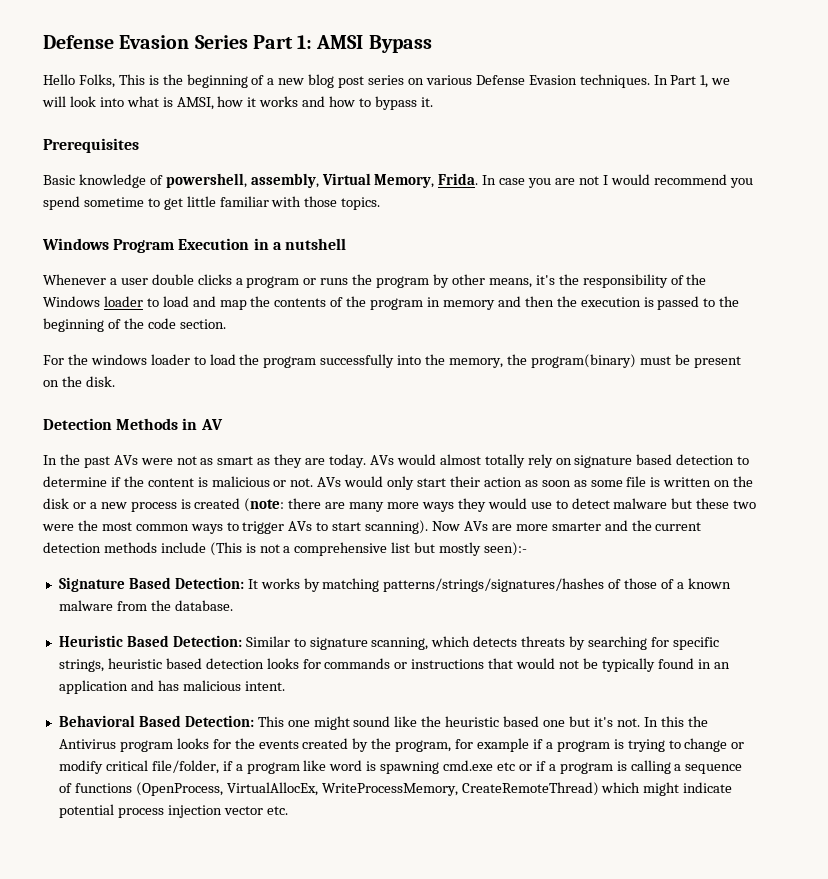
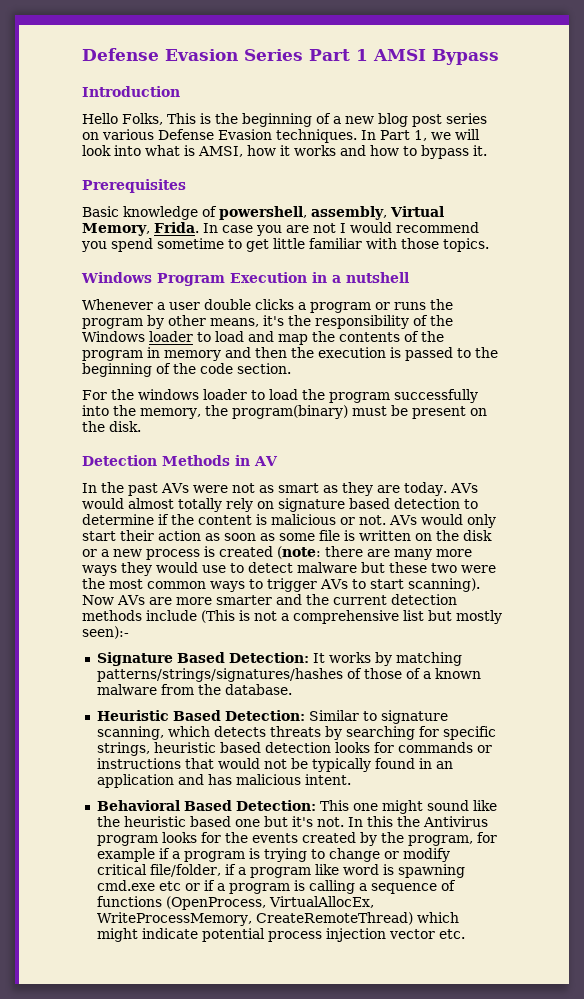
[297,35,313,49] 1: -> [356,49,368,61] 1
(432, 44) none -> [82,86,180,97] // Introduction

